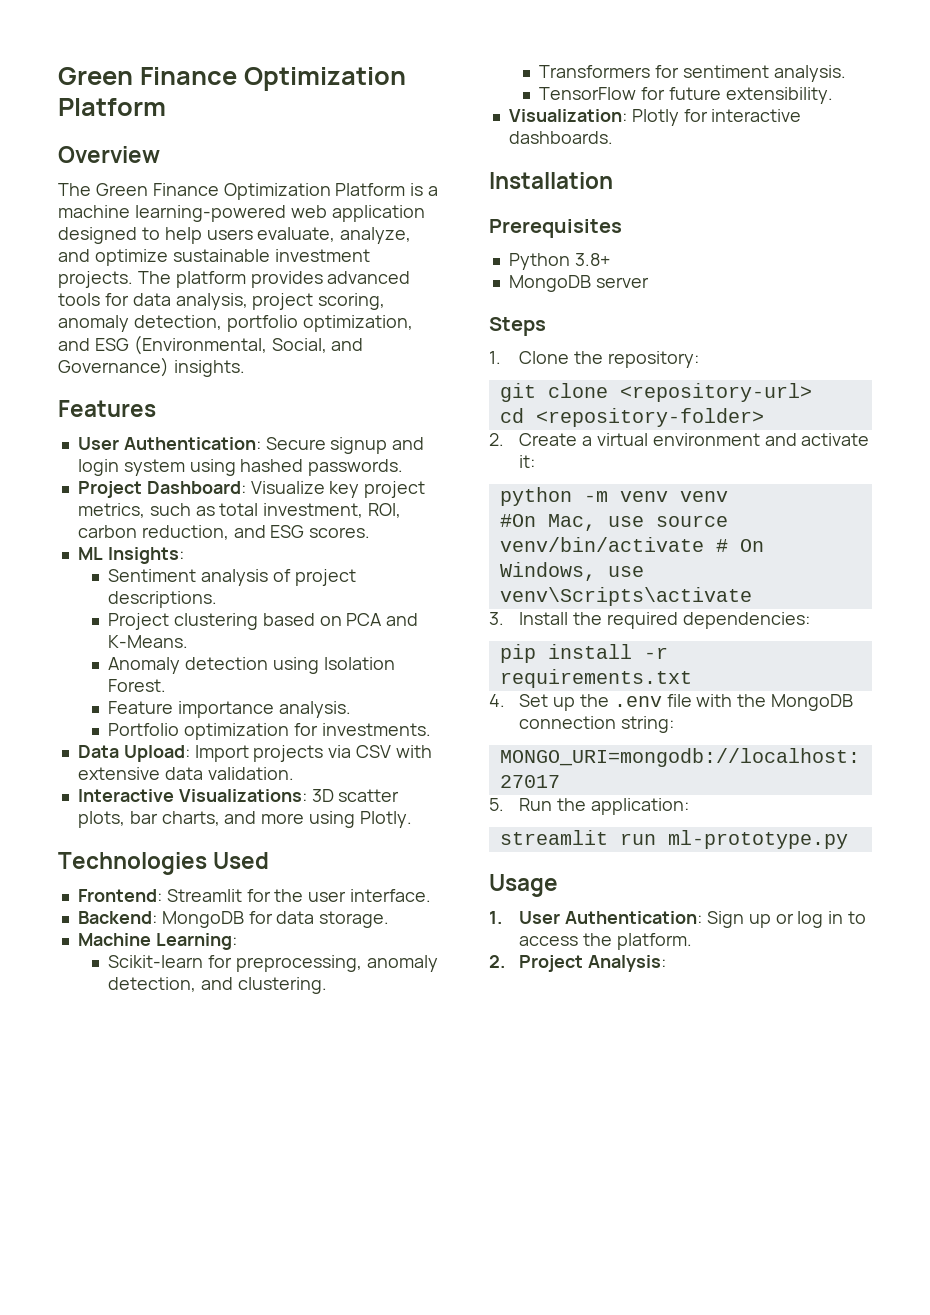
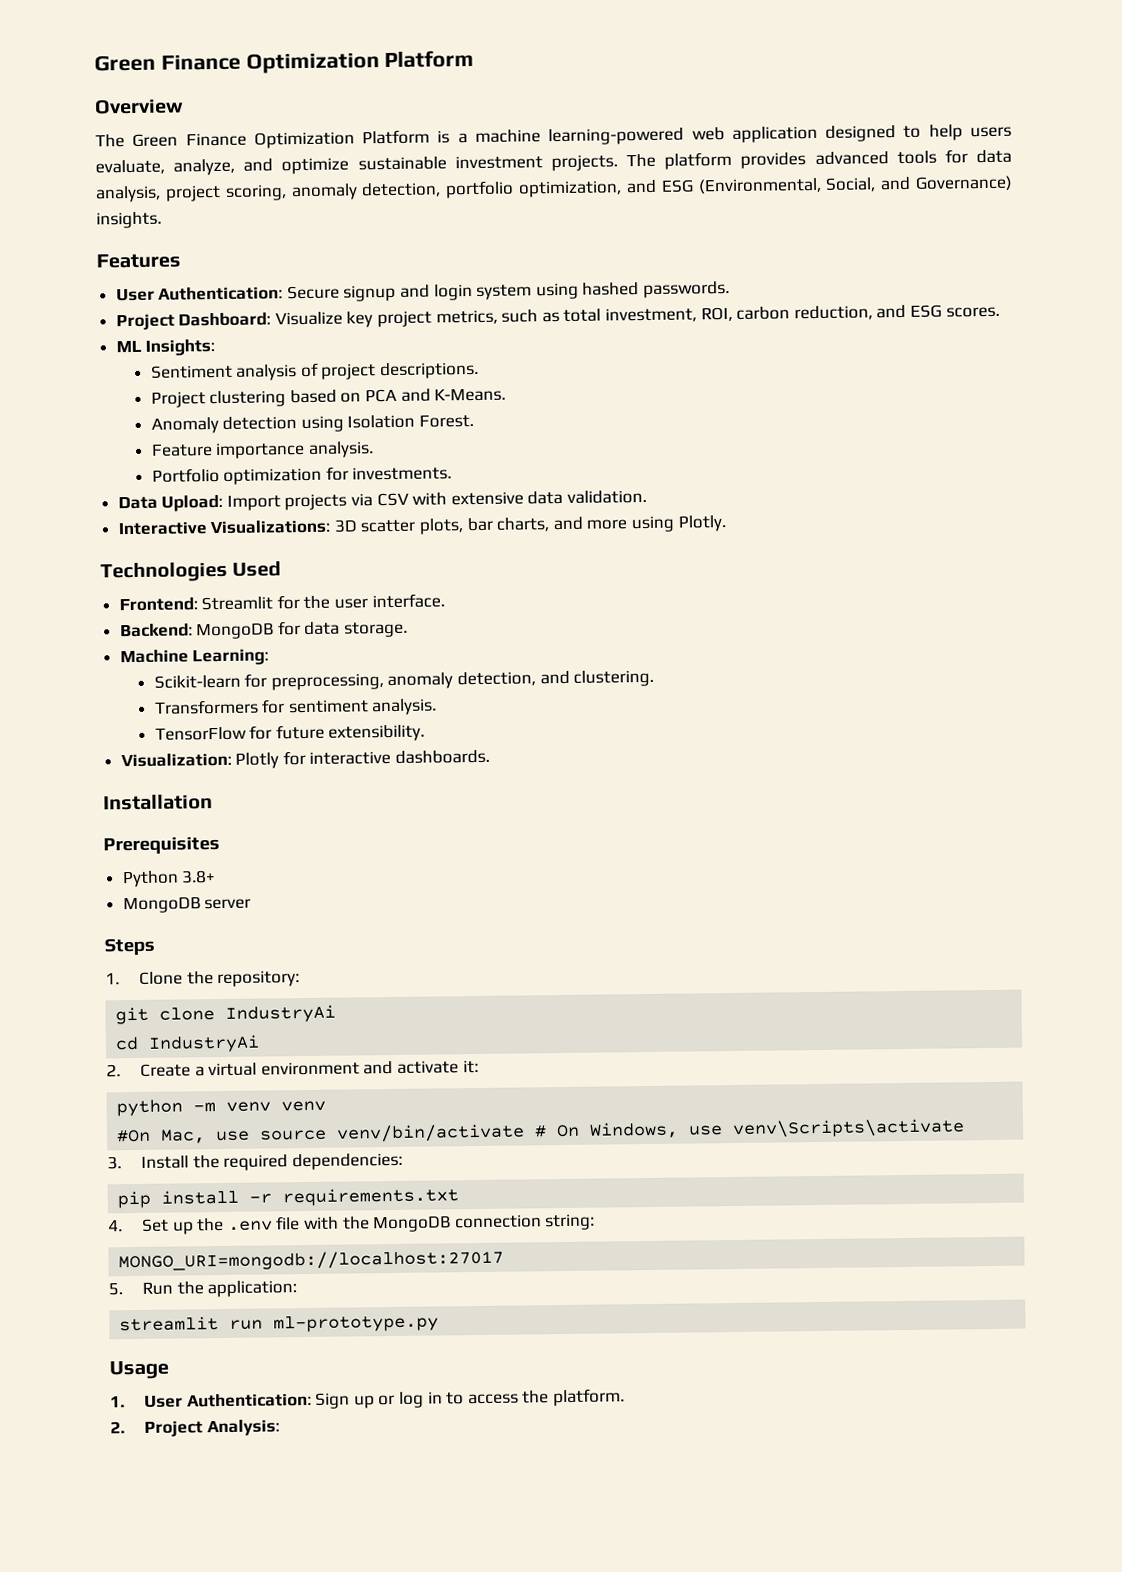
[619,383,812,402] <repository-url> -> [225,1004,337,1023] IndustryAi
[535,408,764,427] <repository-folder> -> [148,1034,261,1053] IndustryAi

